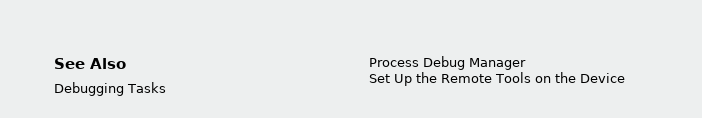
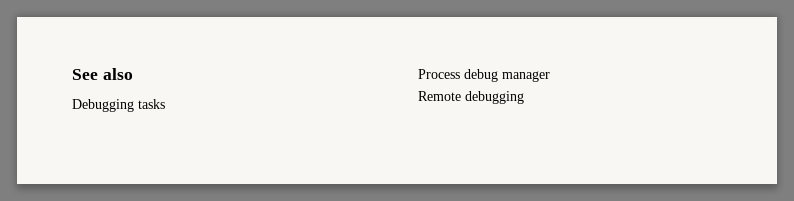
[90,58,126,69] Also -> [102,68,133,80] also
[127,82,166,93] Tasks -> [138,99,165,109] tasks
[423,56,526,70] [369,72,625,86] Debug Manager // Set Up the Remote Tools on the Device -> [464,69,550,82] [418,91,524,104] debug manager // Remote debugging

